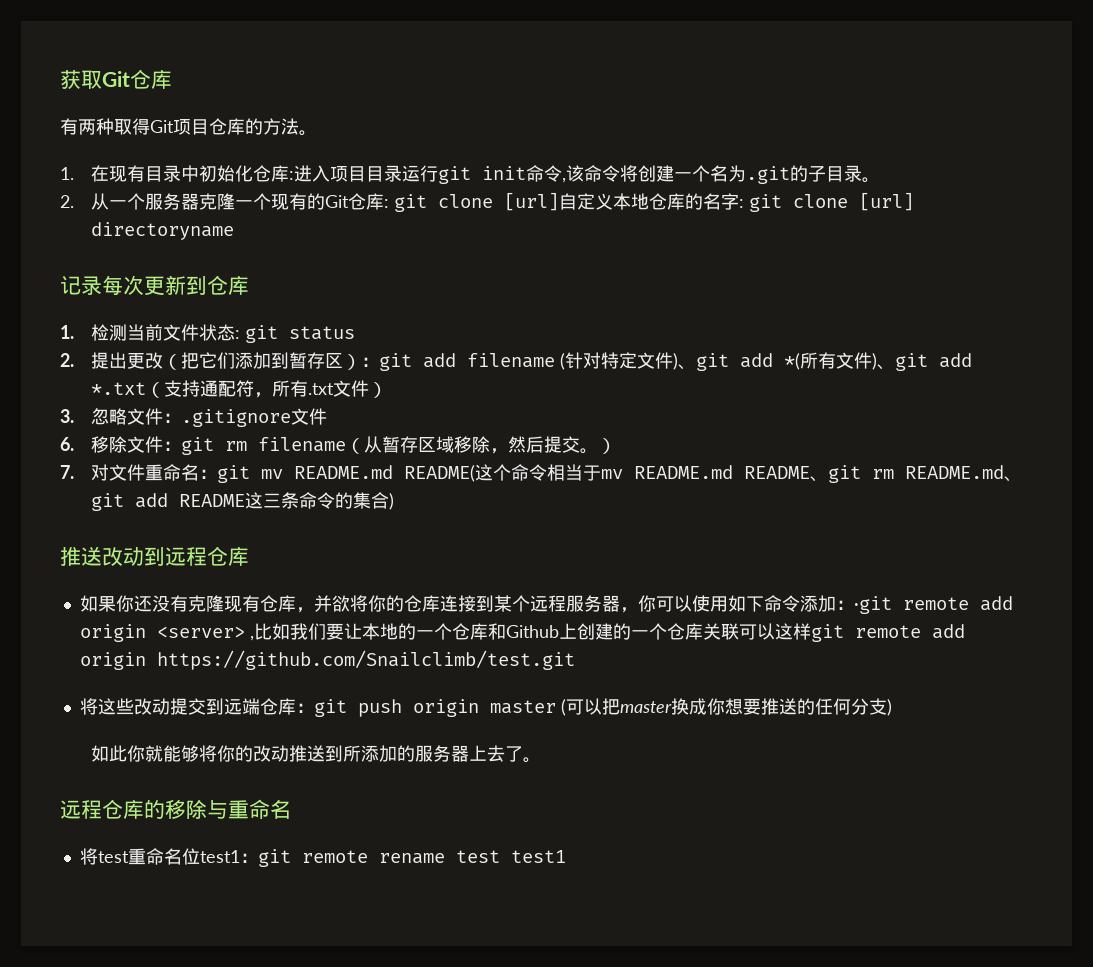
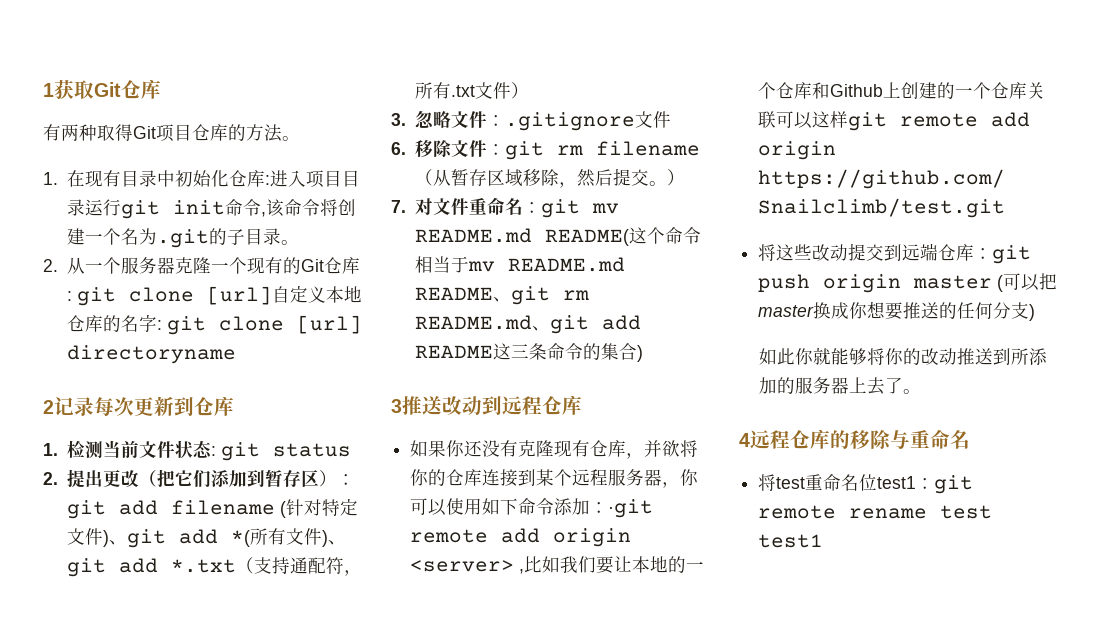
(60, 80) none -> [43,83,54,97] 1
(235, 231) none -> [43,400,54,414] 2
(395, 501) none -> [391,399,402,413] 3
(542, 760) none -> [739,433,750,447] 4

